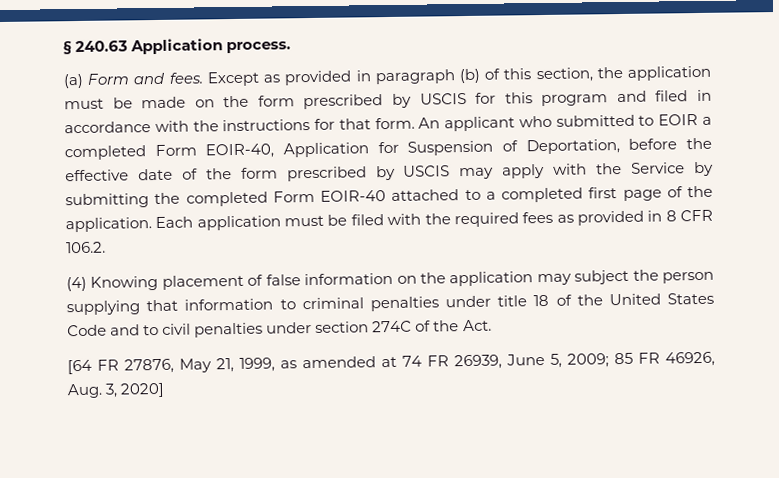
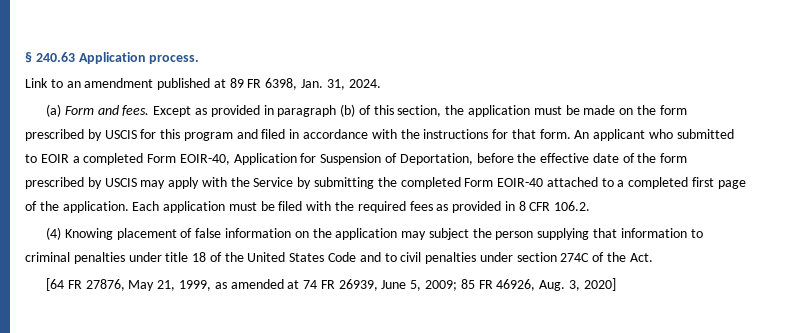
(292, 47) none -> [25,78,381,90] // Link to an amendment published at 89 FR 6398, Jan. 31, 2024.

